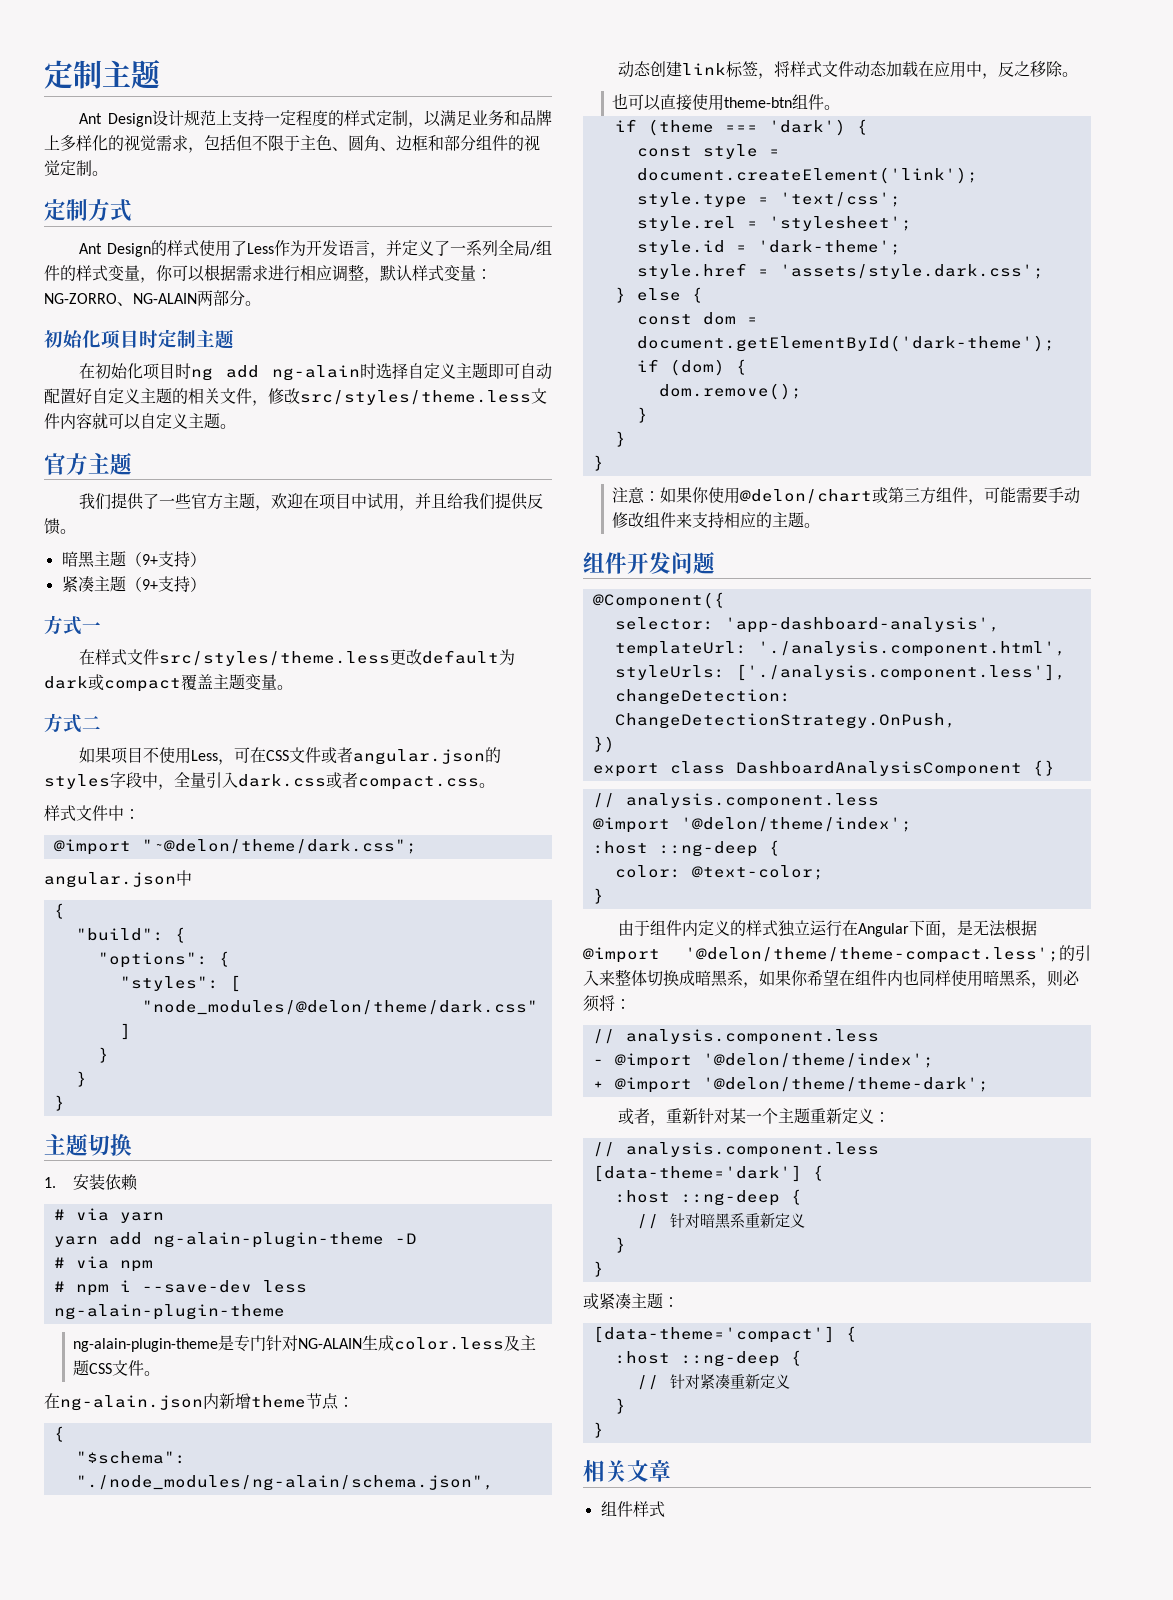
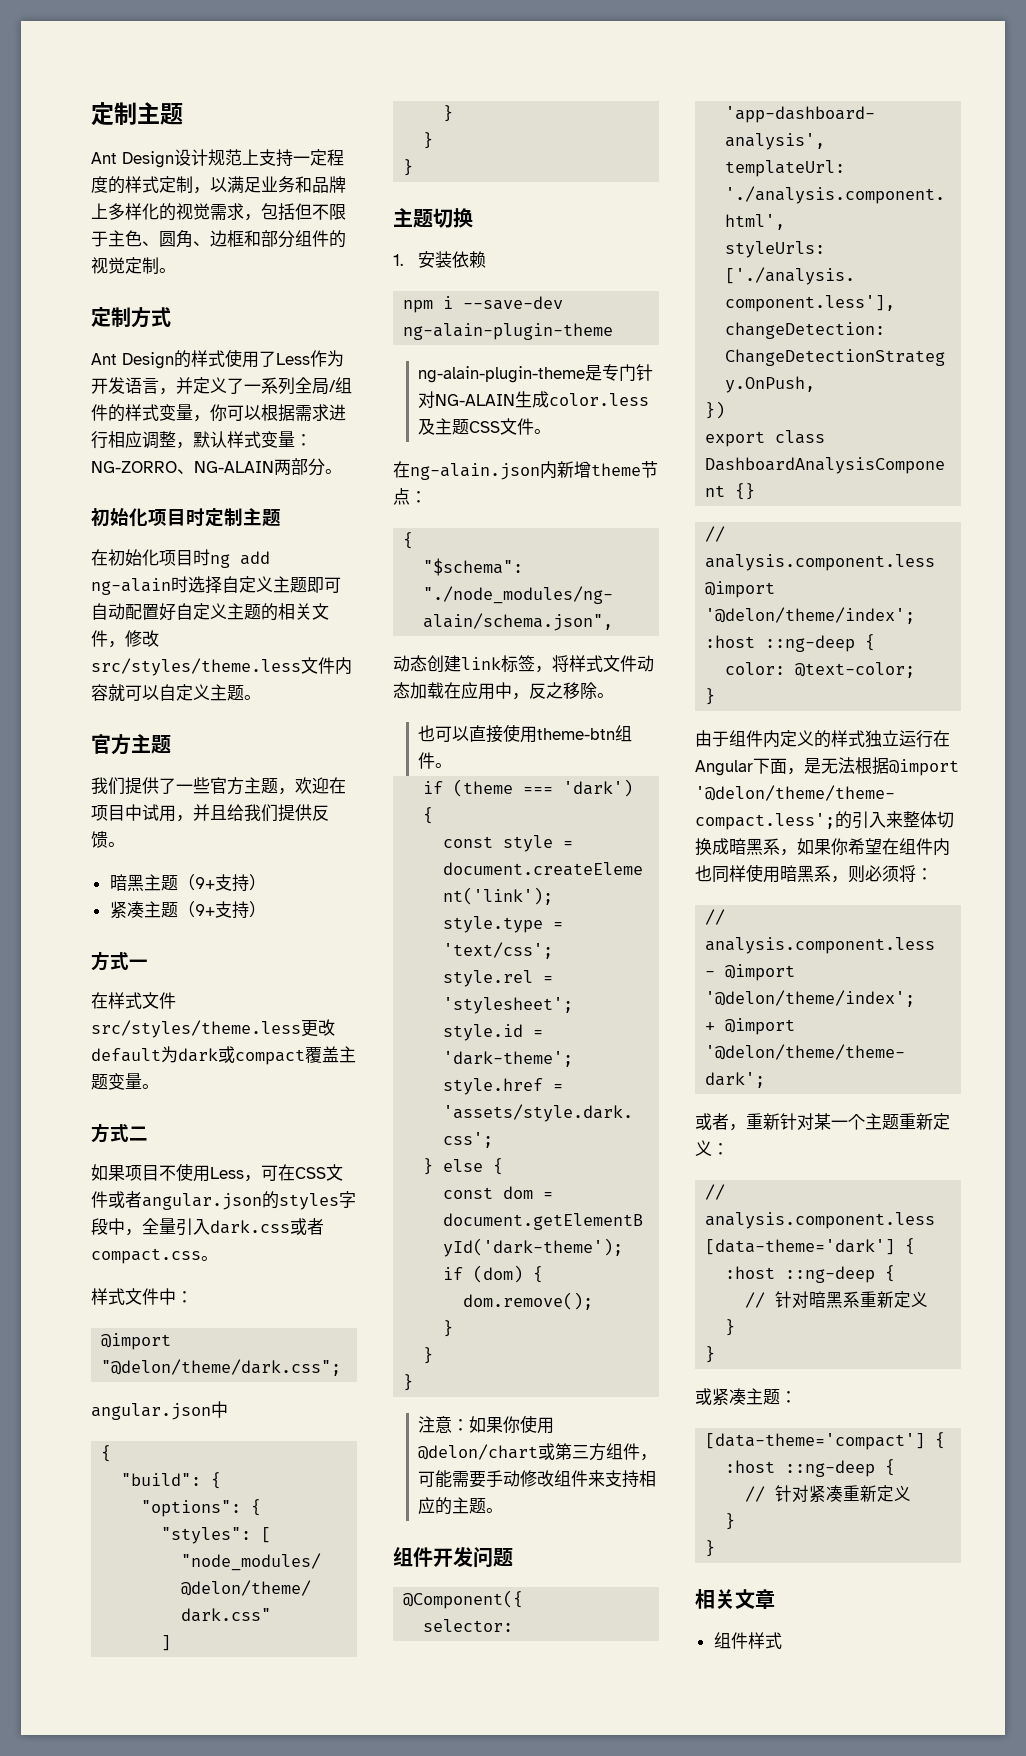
[141,839,417,854] "~@delon/theme/dark.css"; -> [101,1359,342,1376] "@delon/theme/dark.css";
[53,1208,164,1223] [53,1232,417,1248] [53,1256,153,1272] [53,1281,65,1292] # via yarn // yarn add ng-alain-plugin-theme -D // # via npm // # -> (486, 259) none
[262,1280,307,1293] less -> (564, 303) none

